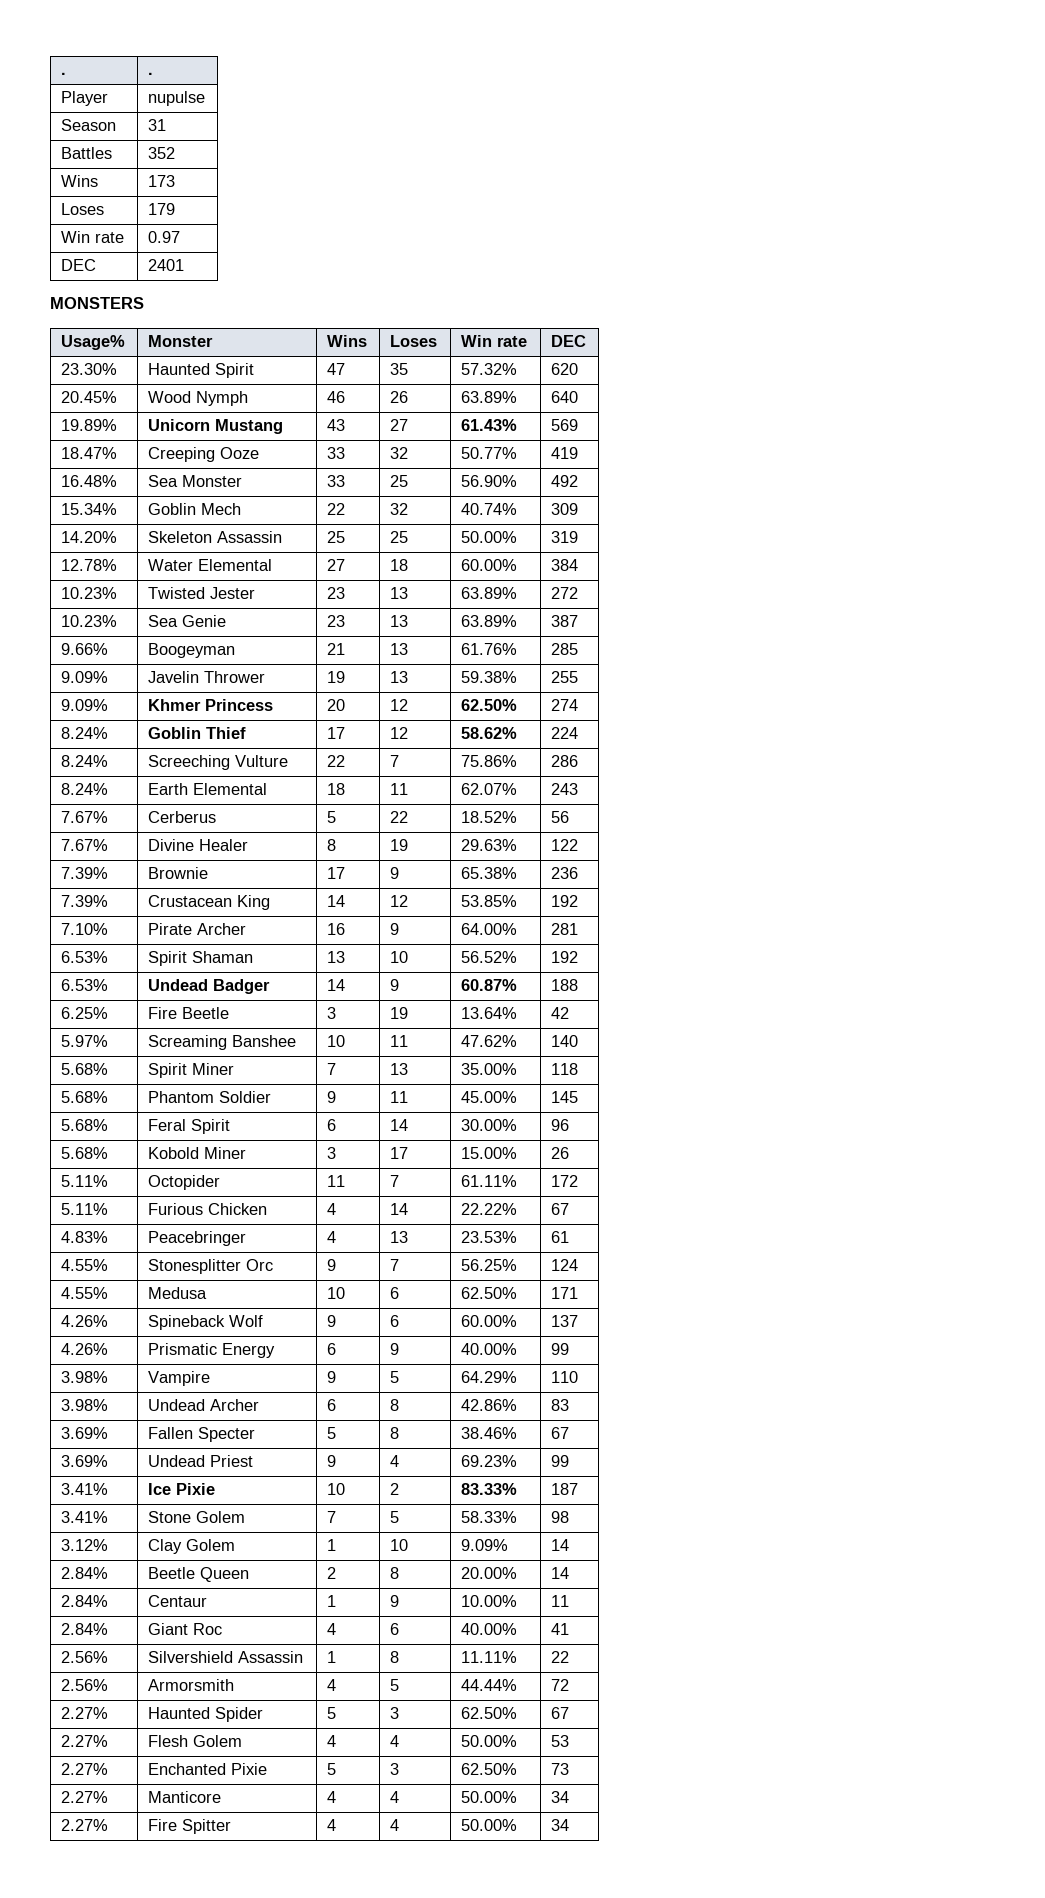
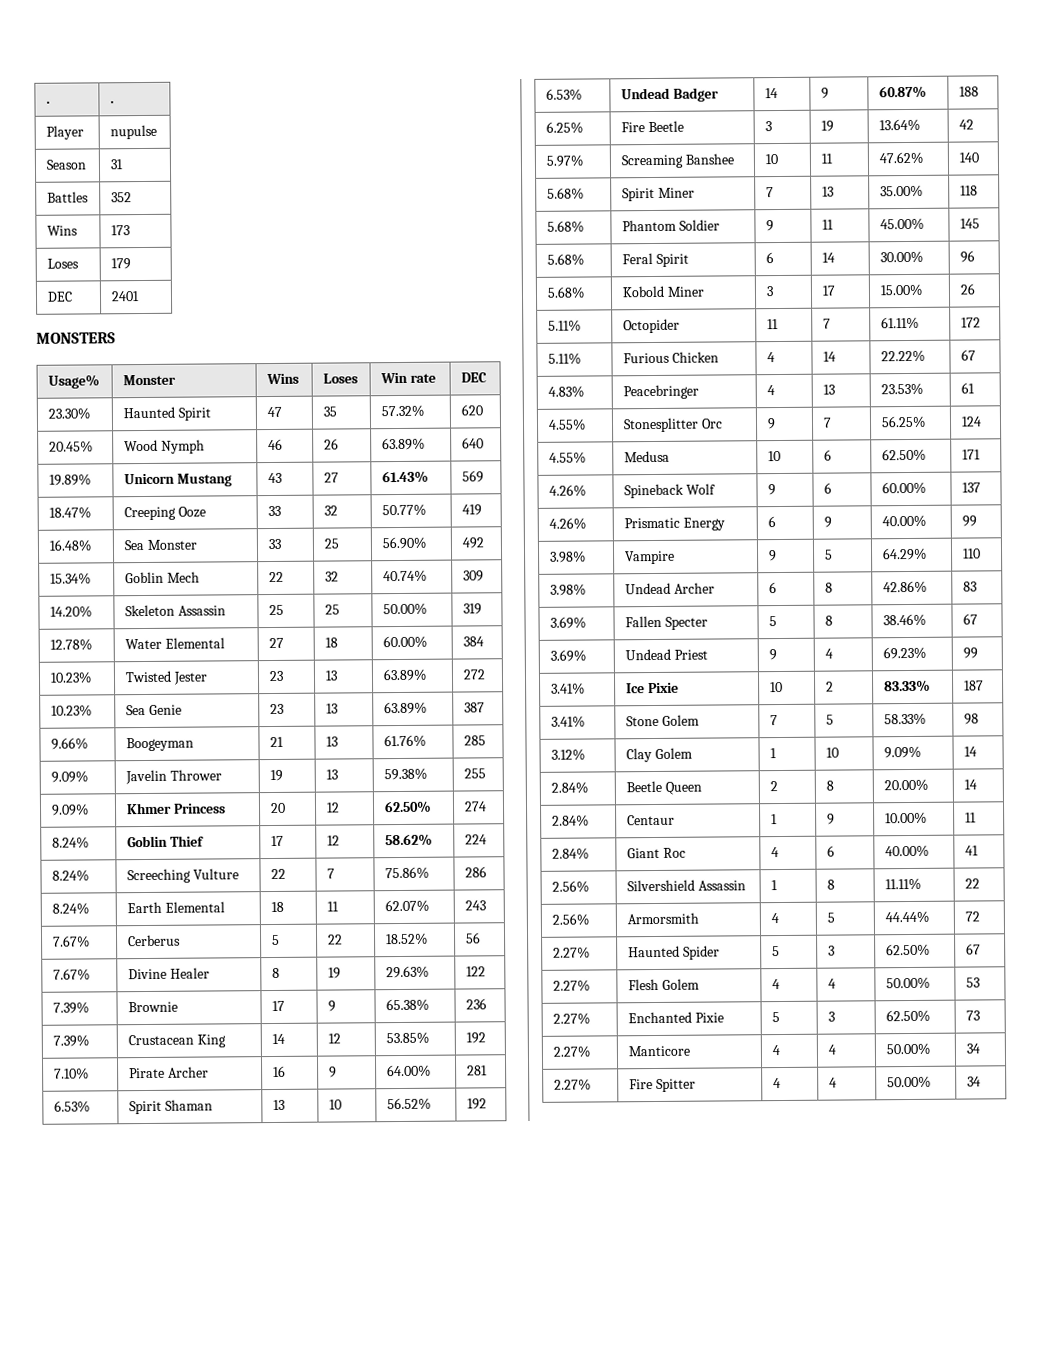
[61,231,125,243] [148,231,181,243] // Win rate | 0.97 -> (131, 264) none

